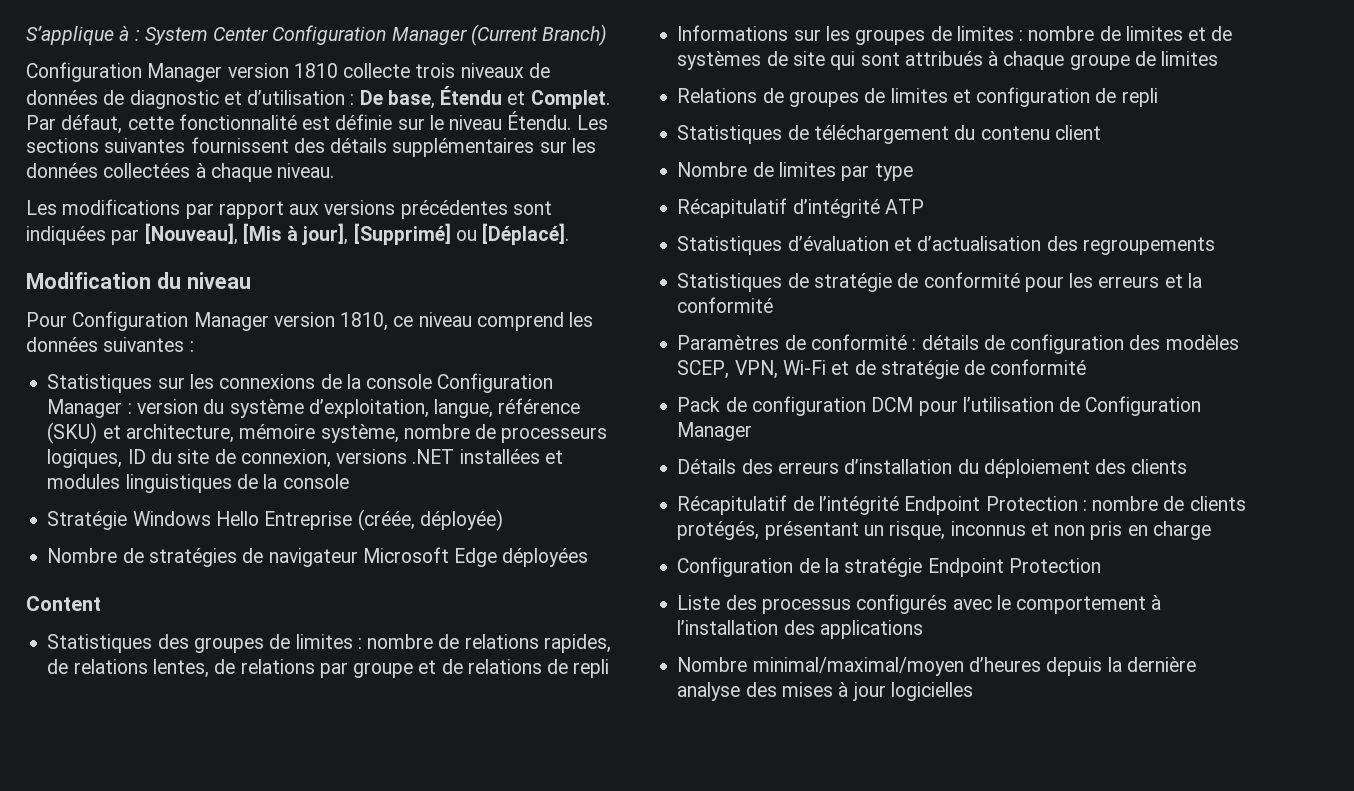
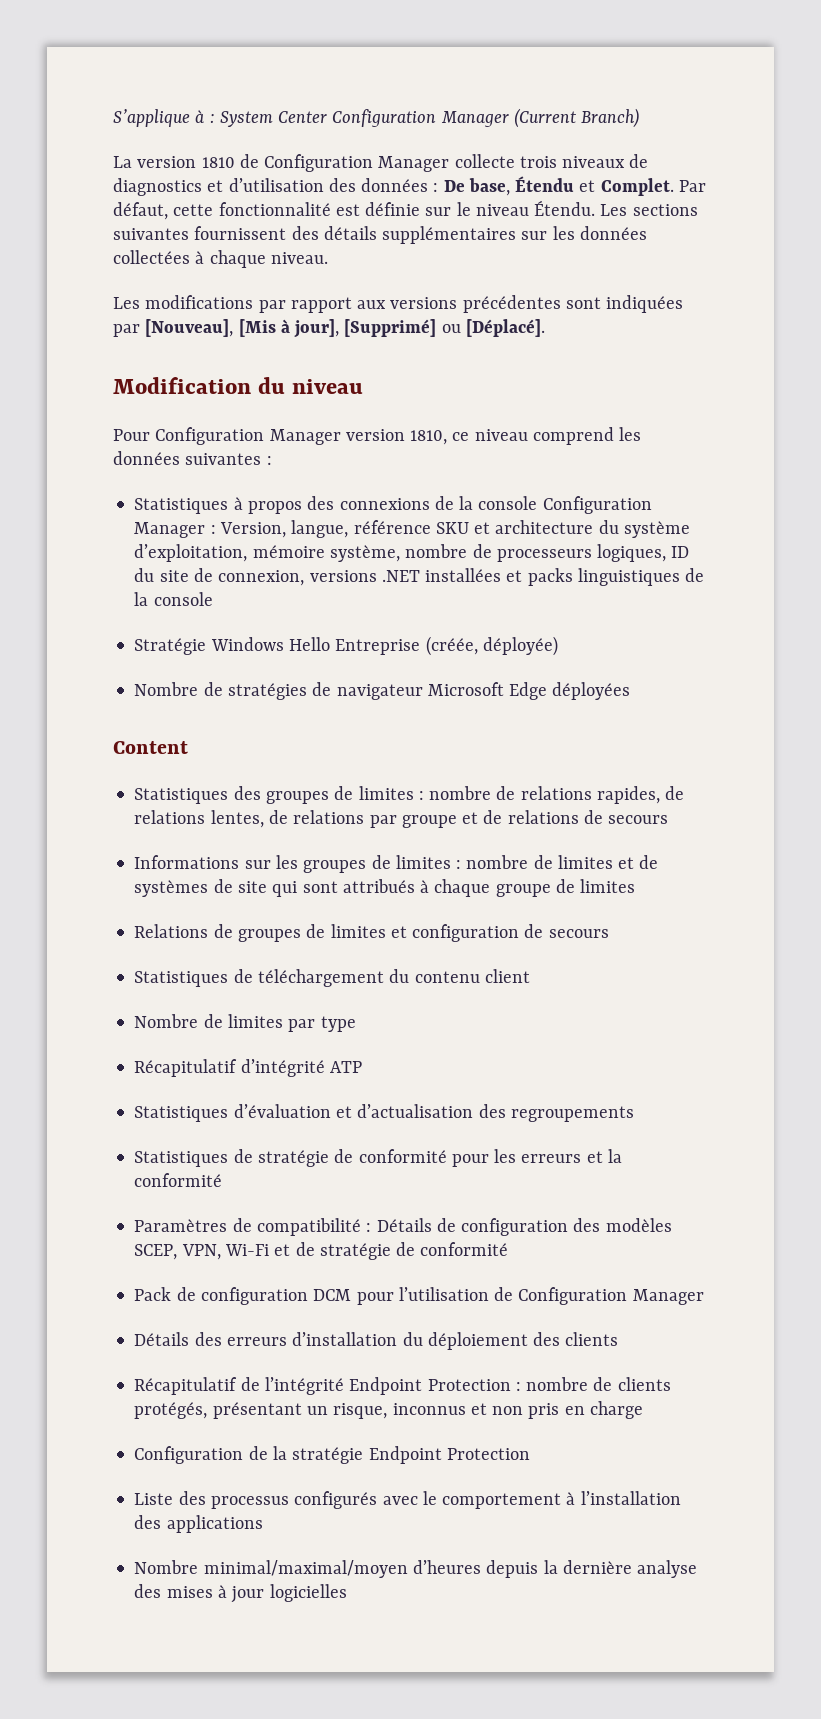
[26,62,550,82] [26,90,346,109] Configuration Manager version 1810 collecte trois niveaux de données de diagnostic et d’utilisation -> [113,154,649,172] [113,178,429,196] La version 1810 de Configuration Manager collecte trois niveaux de diagnostics et d’utilisation des données
[157,374,214,389] sur les -> [233,496,335,514] à propos des
[136,398,581,418] [47,422,234,444] version du système d’exploitation, langue, référence (SKU) et architecture, -> [219,520,690,538] [134,544,248,562] Version, langue, référence SKU et architecture du système d’exploitation,
[47,474,121,489] modules -> [527,568,573,586] packs
[573,659,610,678] repli -> [608,815,669,824] secours
[1121,88,1158,107] repli -> [548,929,609,938] secours
[810,334,979,350] conformité : détails -> [256,1218,432,1236] compatibilité : Détails

